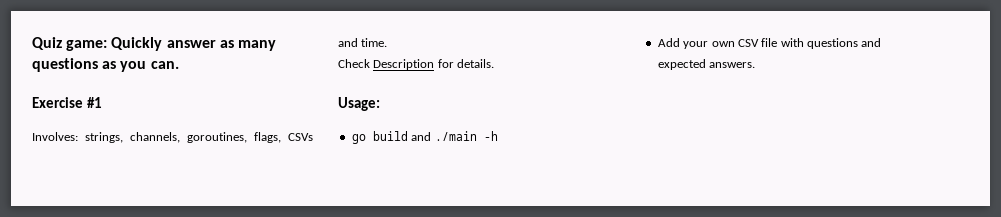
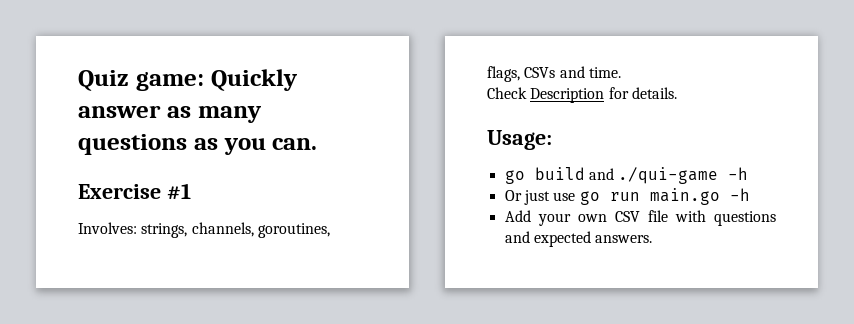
[434,131,477,141] ./main -> [618,167,749,184] [504,188,720,205] ./qui-game -h // Or just use go run main.go

